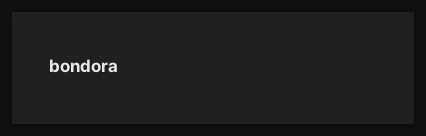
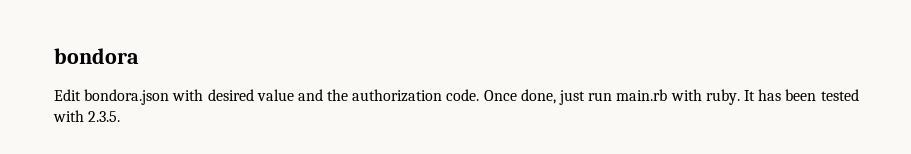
(118, 66) none -> [54,89,859,105] [53,110,121,122] // Edit bondora.json with desired value and the authorization code. Once done, just run main.rb with ruby. It has been tested with 2.3.5.

